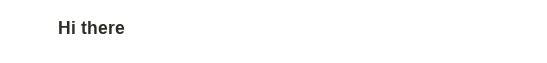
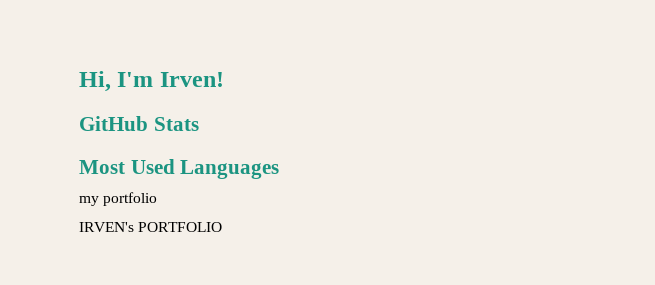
[58,21,125,34] Hi there -> [79,71,224,92] [79,116,199,131] [79,159,280,179] [79,192,158,206] [79,222,223,232] Hi, I'm Irven! // GitHub Stats // Most Used Languages // my portfolio // IRVEN's PORTFOLIO

